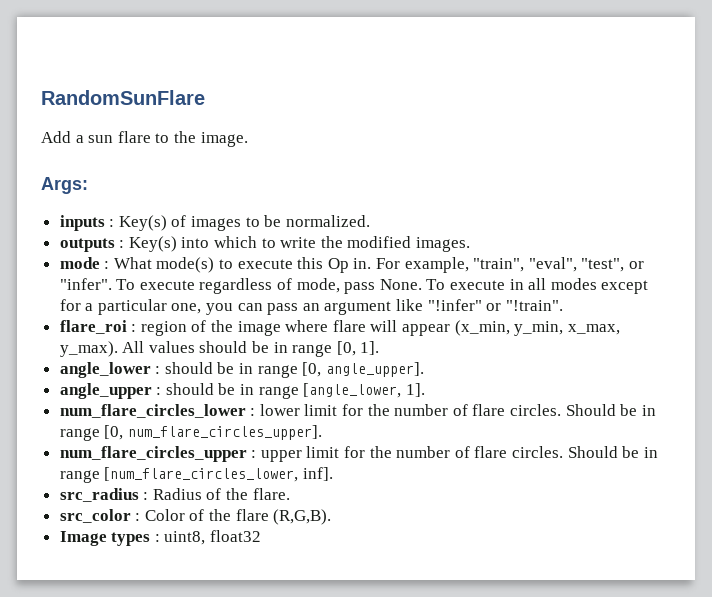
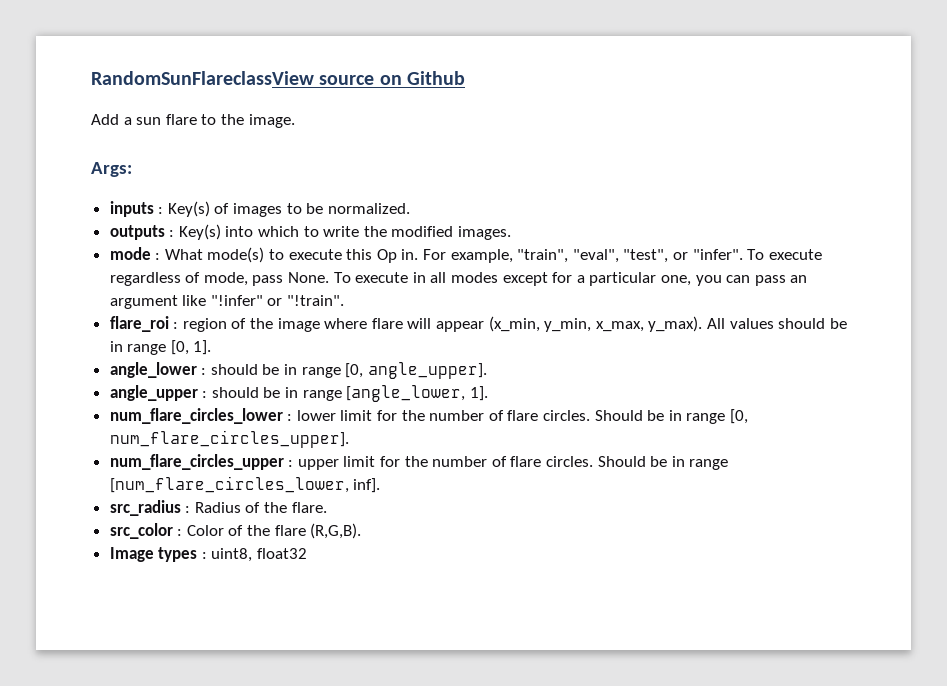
[41,90,205,105] RandomSunFlare -> [91,71,466,85] RandomSunFlareclassView source on Github

